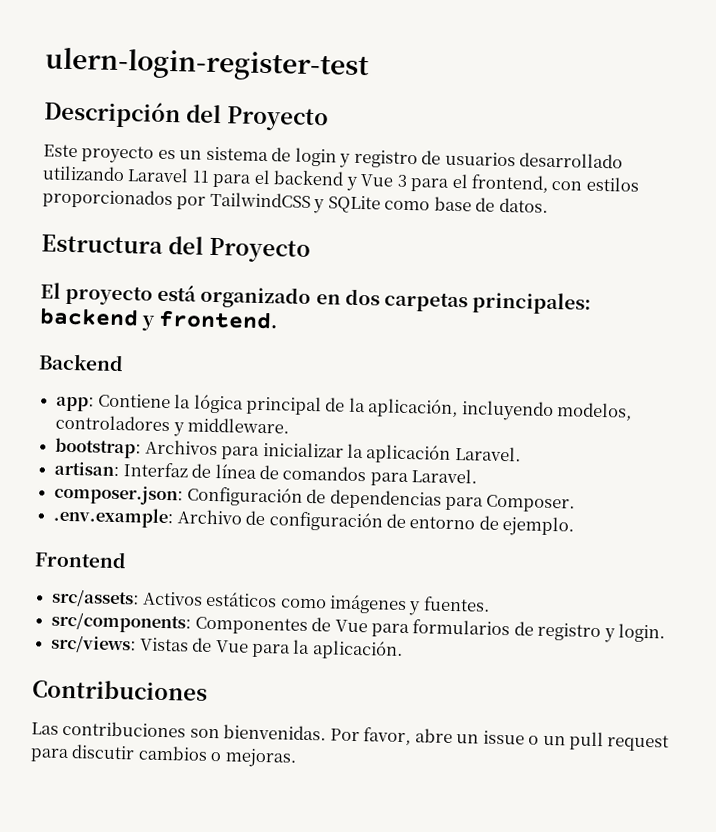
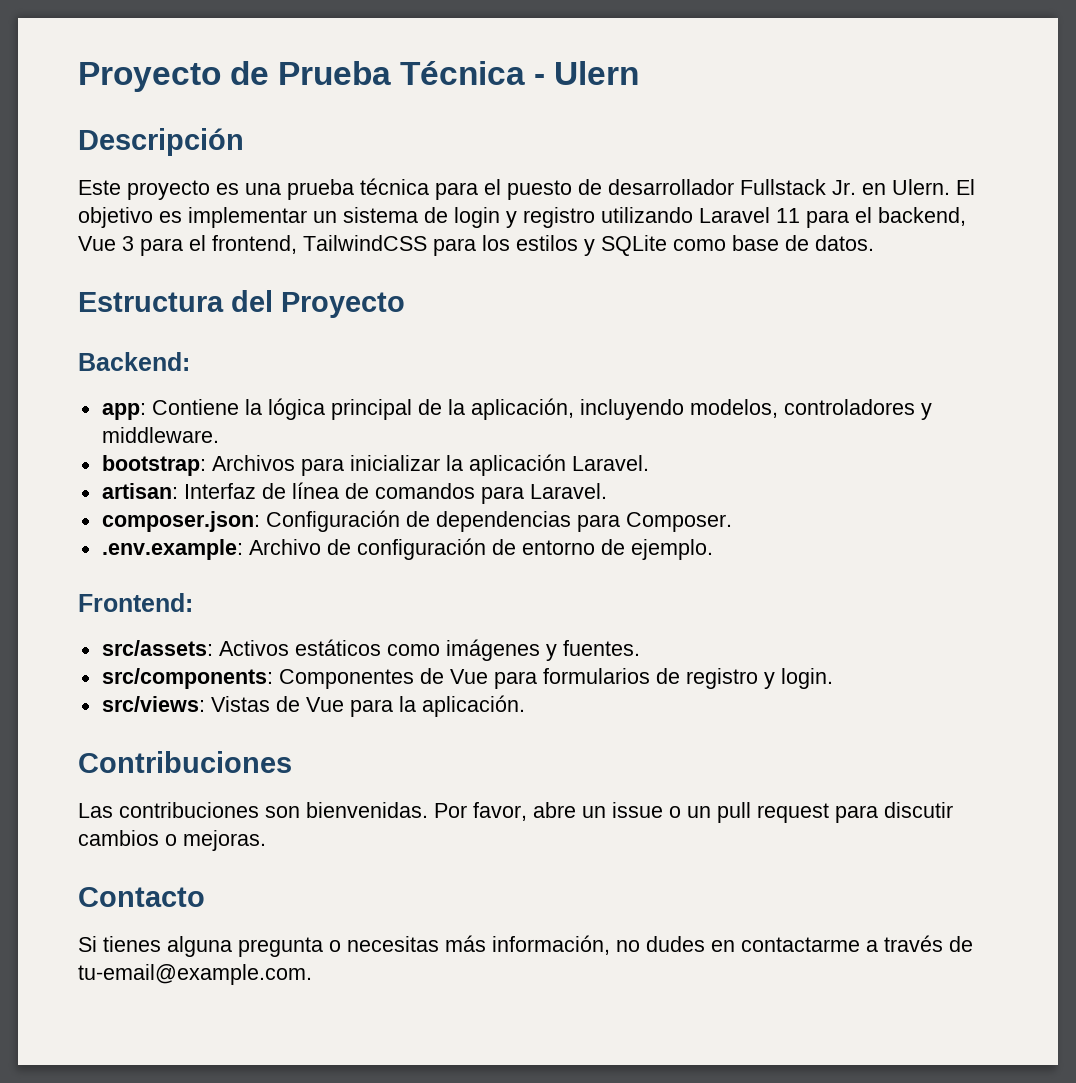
[45,47,370,83] ulern-login-register-test -> [78,61,640,92] Proyecto de Prueba Técnica - Ulern
[186,104,329,132] del Proyecto -> (244, 142) none
(176, 154) none -> [245,178,975,200] [78,207,307,228] una prueba técnica para el puesto de desarrollador Fullstack Jr. en Ulern. El objetivo es implementar
[421,150,624,169] de usuarios desarrollado -> (595, 217) none
[273,170,358,191] backend y -> [878,207,966,226] backend,
[551,176,640,192] [42,188,311,210] con estilos proporcionados por TailwindCSS -> [303,235,578,256] TailwindCSS para los estilos
[40,282,591,315] [39,307,279,331] [38,353,124,372] El proyecto está organizado en dos carpetas principales: backend y frontend. // Backend -> [78,352,190,371] Backend:
[34,550,127,569] Frontend -> [78,593,193,612] Frontend:
(297, 758) none -> [78,887,205,907] [78,935,973,957] [78,964,312,985] // Contacto // Si tienes alguna pregunta o necesitas más información, no dudes en contactarme a través de tu-email@example.com.

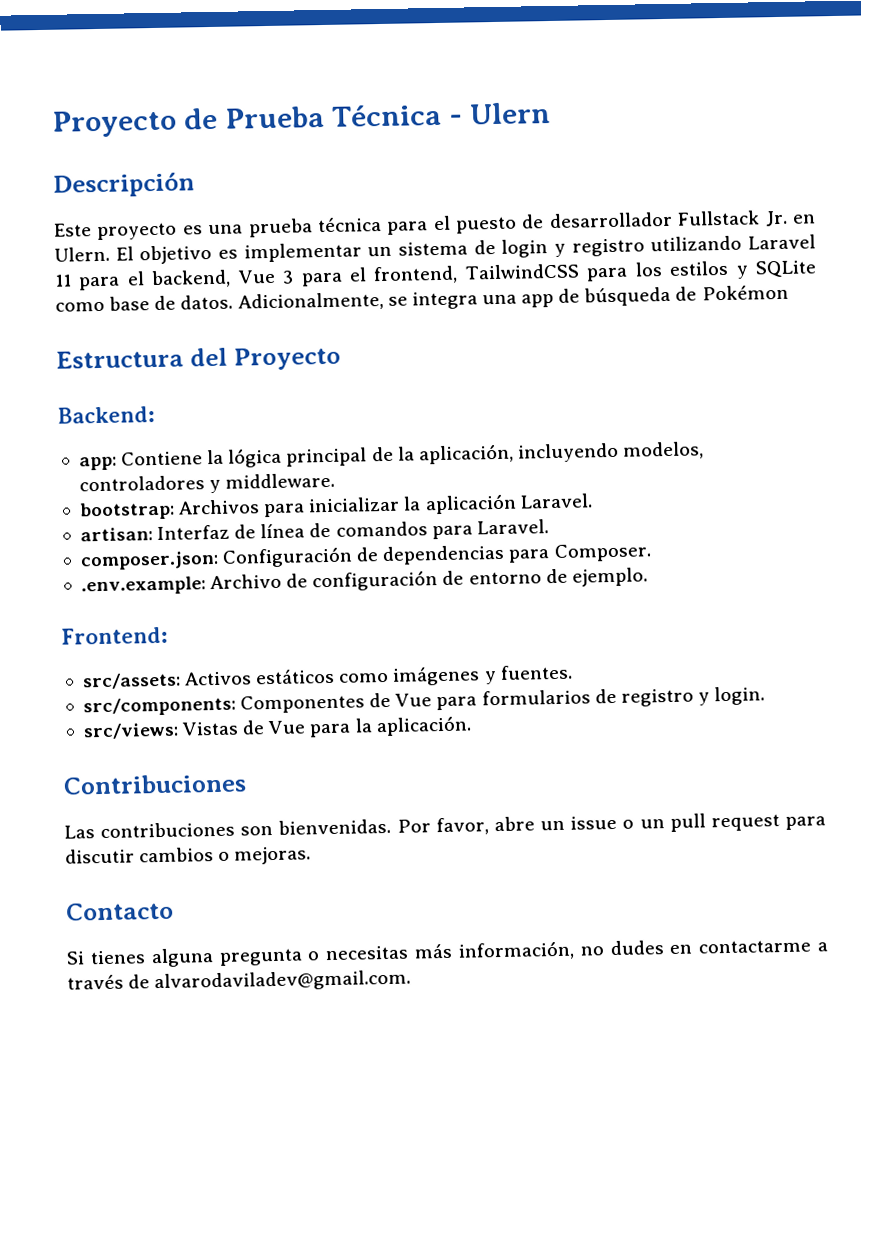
(874, 243) none -> [237,284,789,312] Adicionalmente, se integra una app de búsqueda de Pokémon
[78,964,312,985] tu-email@example.com. -> [154,969,412,993] alvarodaviladev@gmail.com.

